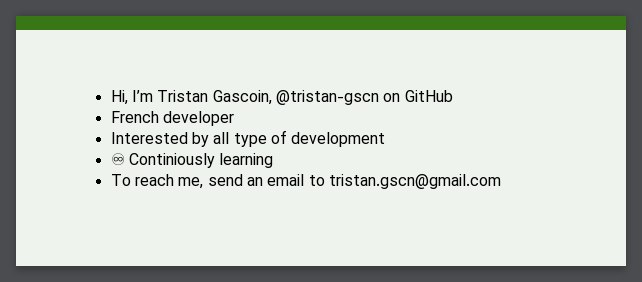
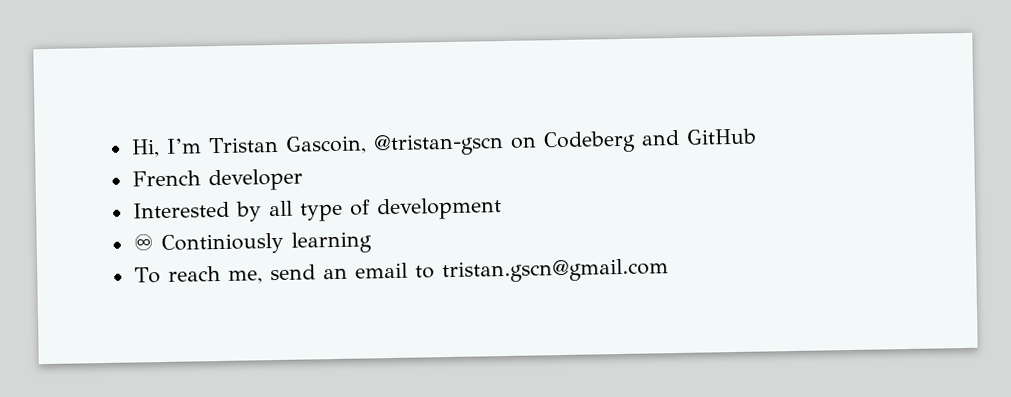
(401, 97) none -> [542,129,680,154] Codeberg and

